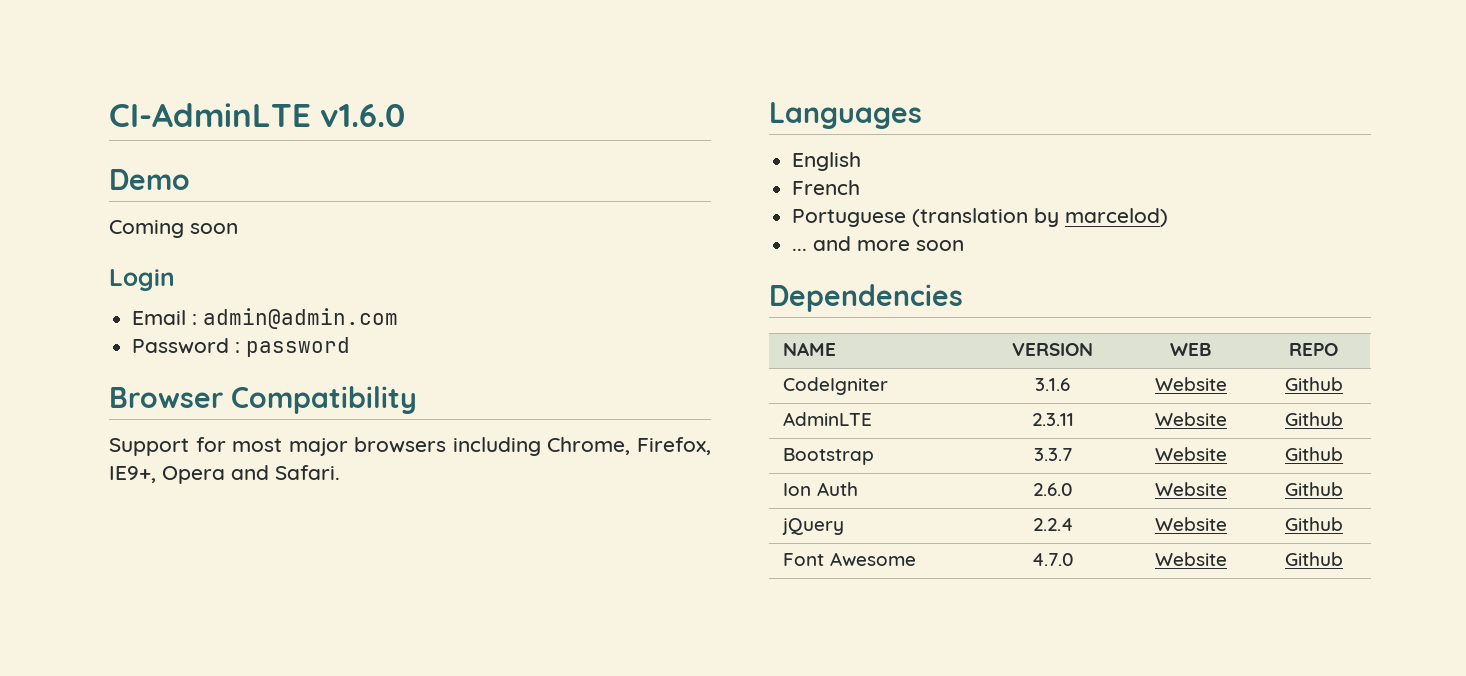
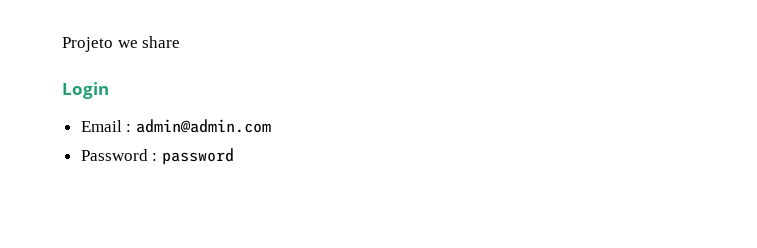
[109,103,405,127] [109,169,190,190] [109,220,238,238] CI-AdminLTE v1.6.0 // Demo // Coming soon -> [62,36,181,52] Projeto we share
[109,386,417,414] [109,437,711,456] [109,465,340,484] [769,102,922,129] [792,152,862,171] [792,180,861,195] [792,208,1169,227] [792,236,965,251] [769,284,963,312] [783,342,837,356] [1012,343,1093,356] [1170,343,1211,356] [1289,343,1338,356] [783,377,889,395] [1035,378,1070,391] [1154,377,1227,391] [1284,377,1343,391] [783,412,873,426] [1031,413,1074,426] [1154,412,1227,426] [1284,412,1343,426] [783,448,875,465] [1033,448,1072,461] [1154,447,1227,461] [1284,447,1343,461] [783,482,858,496] [1032,483,1073,496] [1154,482,1227,496] [1284,482,1343,496] [782,518,845,535] [1032,518,1073,531] [1154,517,1227,531] [1284,517,1343,531] [783,552,916,566] [1031,553,1074,566] [1154,552,1227,566] [1284,552,1343,566] // Browser Compatibility // Support for most major browsers including Chrome, Firefox, IE9+, Opera and Safari. // Languages // English // French // Portuguese (translation by marcelod) // ... and more soon // Dependencies // NAME | VERSION | WEB | REPO // CodeIgniter | 3.1.6 | Website | Github // AdminLTE | 2.3.11 | Website | Github // Bootstrap | 3.3.7 | Website | Github // Ion Auth | 2.6.0 | Website | Github // jQuery | 2.2.4 | Website | Github // Font Awesome | 4.7.0 | Website | Github -> (234, 156) none

